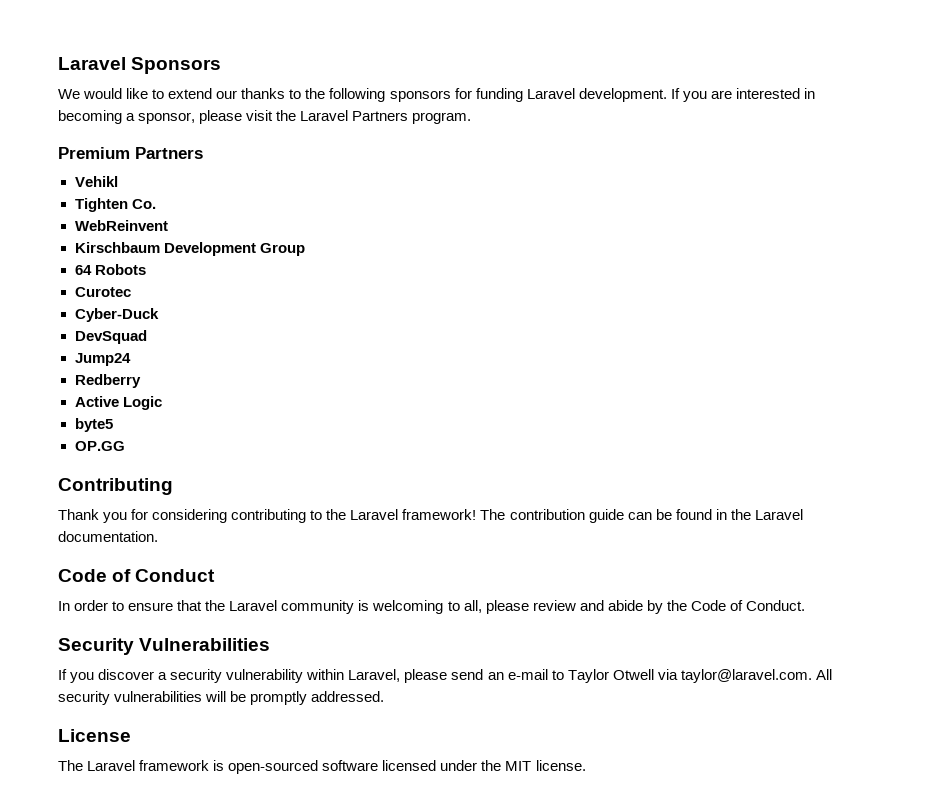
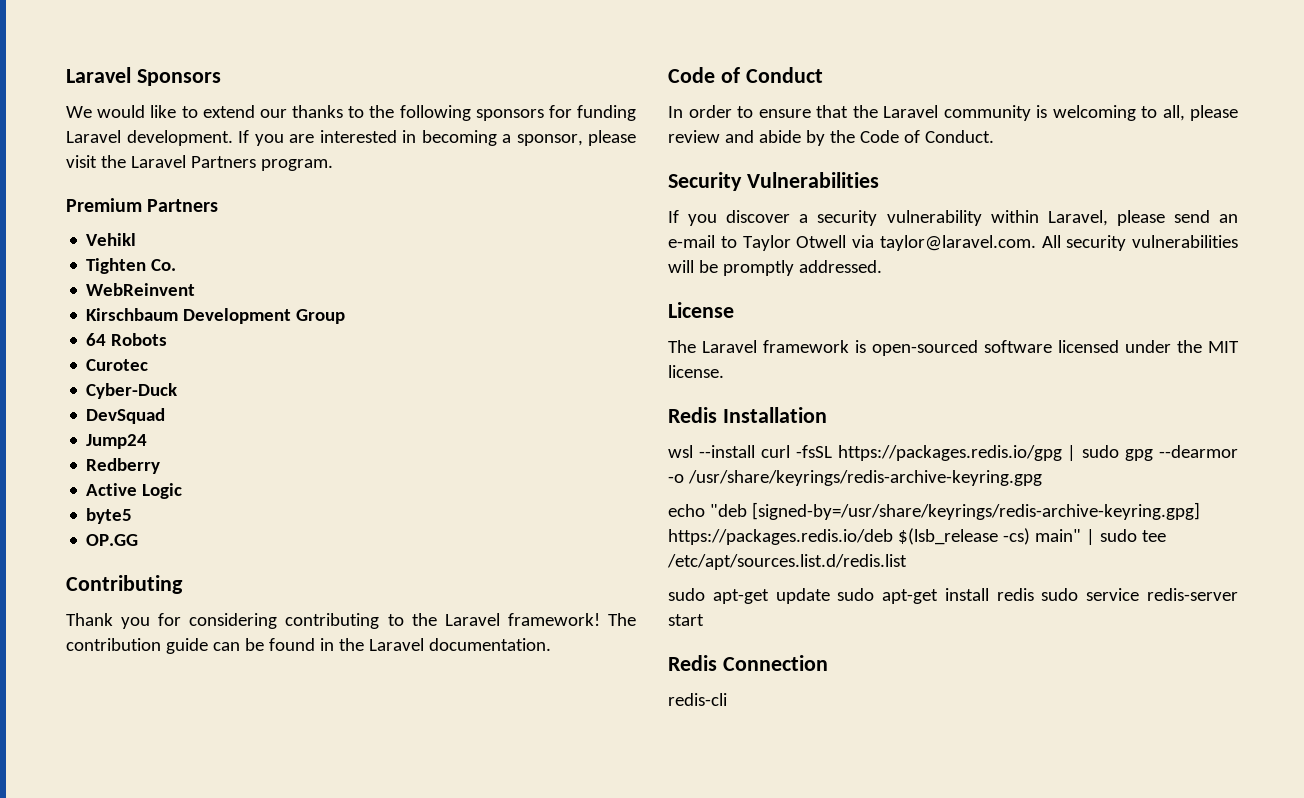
(586, 765) none -> [668,407,827,423] [668,445,1238,461] [668,470,1042,486] [668,502,1200,520] [668,528,1166,545] [667,554,907,570] [668,588,1238,604] [668,614,704,626] [668,655,828,671] [668,693,727,706] // Redis Installation // wsl --install curl -fsSL https://packages.redis.io/gpg | sudo gpg --dearmor -o /usr/share/keyrings/redis-archive-keyring.gpg // echo "deb [signed-by=/usr/share/keyrings/redis-archive-keyring.gpg] https://packages.redis.io/deb $(lsb_release -cs) main" | sudo tee /etc/apt/sources.list.d/redis.list // sudo apt-get update sudo apt-get install redis sudo service redis-server start // Redis Connection // redis-cli

